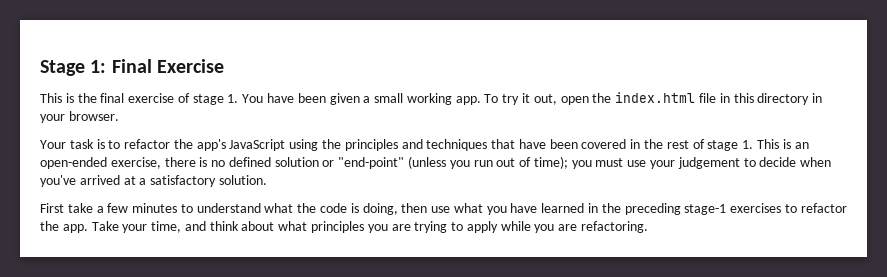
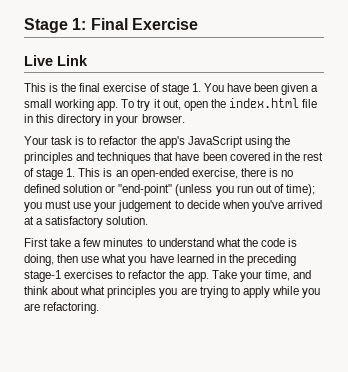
(224, 66) none -> [24,55,88,66] // Live Link

